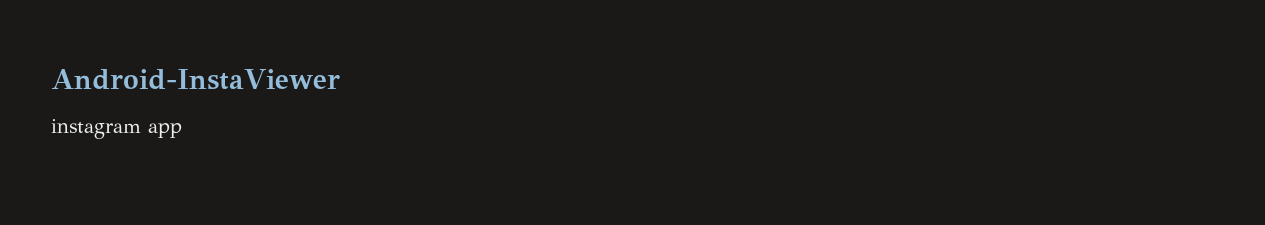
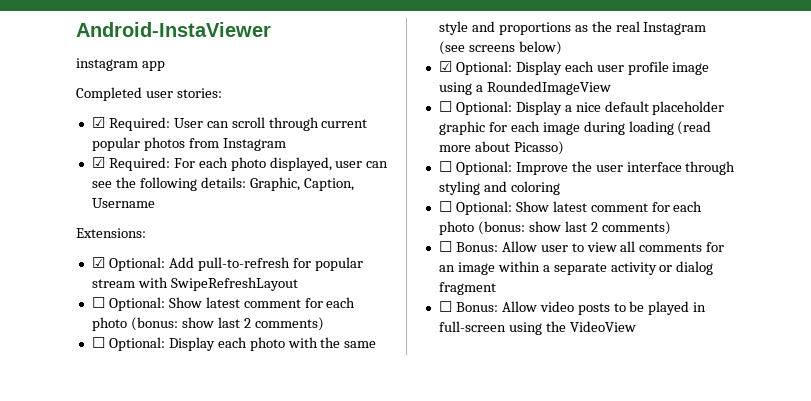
(182, 130) none -> [76,87,222,101] [91,117,368,131] [91,137,286,151] [91,157,389,171] [91,177,354,191] [91,198,155,208] [76,228,146,238] [91,257,363,271] [91,277,298,291] [91,297,356,311] [91,317,324,331] [91,337,377,351] [438,21,707,35] [438,41,562,55] [438,61,710,75] [438,81,611,95] [438,101,725,115] [438,121,712,135] [438,141,564,155] [438,161,736,175] [438,181,560,195] [438,201,703,215] [438,221,671,235] [438,241,725,252] [438,261,714,275] [438,282,496,295] [438,301,707,315] [438,321,636,335] // Completed user stories: // ☑ Required: User can scroll through current popular photos from Instagram // ☑ Required: For each photo displayed, user can see the following details: Graphic, Caption, Username // Extensions: // ☑ Optional: Add pull-to-refresh for popular stream with SwipeRefreshLayout // ☐ Optional: Show latest comment for each photo (bonus: show last 2 comments) // ☐ Optional: Display each photo with the same style and proportions as the real Instagram (see screens below) // ☑ Optional: Display each user profile image using a RoundedImageView // ☐ Optional: Display a nice default placeholder graphic for each image during loading (read more about Picasso) // ☐ Optional: Improve the user interface through styling and coloring // ☐ Optional: Show latest comment for each photo (bonus: show last 2 comments) // ☐ Bonus: Allow user to view all comments for an image within a separate activity or dialog fragment // ☐ Bonus: Allow video posts to be played in full-screen using the VideoView

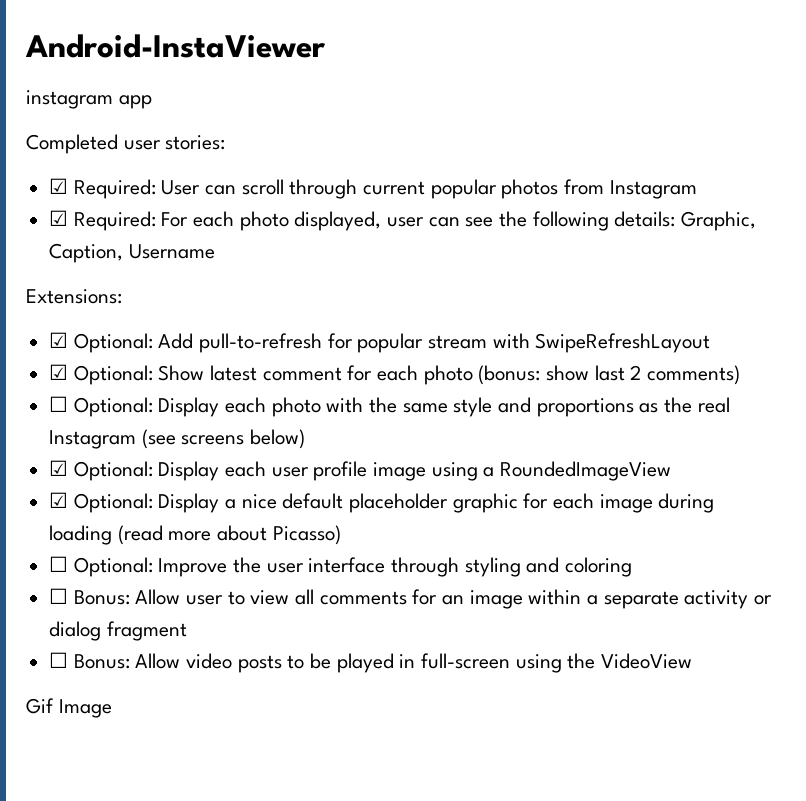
[91,297,105,308] ☐ -> [49,364,69,380] ☑
[438,101,452,112] ☐ -> [49,492,69,508] ☑
[438,201,703,215] [438,221,671,235] // ☐ Optional: Show latest comment for each photo (bonus: show last 2 comments) -> (633, 567) none
(636, 326) none -> [26,698,112,718] // Gif Image

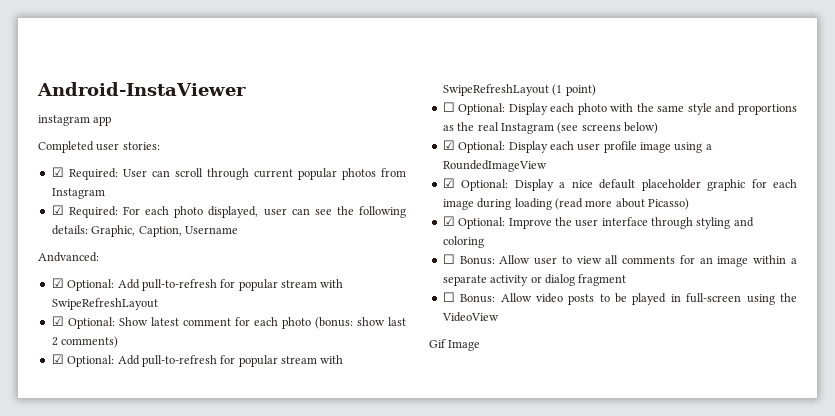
[26,289,122,304] Extensions: -> [38,252,99,262] Andvanced:
(741, 375) none -> [51,354,344,367] [442,84,596,96] // ☑ Optional: Add pull-to-refresh for popular stream with SwipeRefreshLayout (1 point)
[49,556,69,572] ☐ -> [442,216,455,226] ☑

